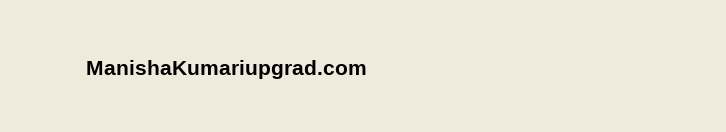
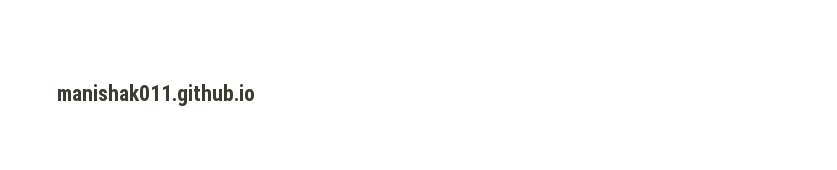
[86,60,367,79] ManishaKumariupgrad.com -> [57,84,255,106] manishak011.github.io

